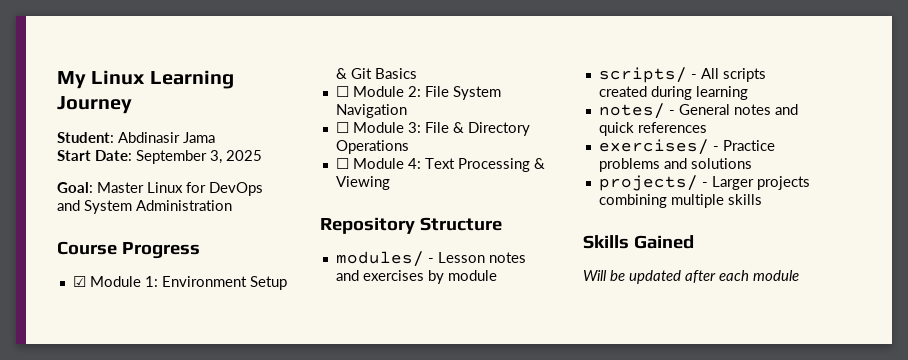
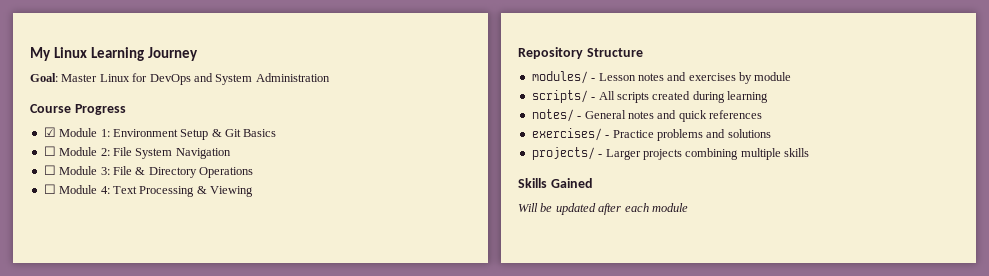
[57,132,215,143] [57,150,262,164] // Student: Abdinasir Jama // Start Date: September 3, 2025 -> (198, 54) none

